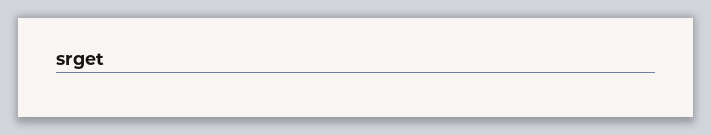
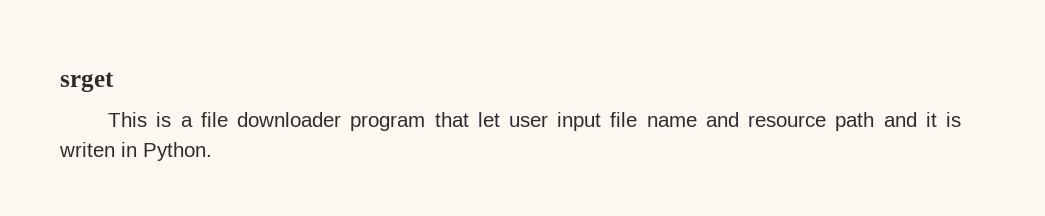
(104, 61) none -> [108,112,961,131] [59,142,212,161] // This is a file downloader program that let user input file name and resource path and it is writen in Python.

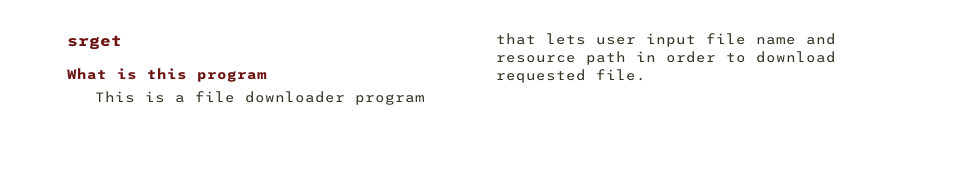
(114, 82) none -> [67,68,267,82] // What is this program
[477,112,500,127] let -> [546,33,586,45] lets
[883,112,961,127] [59,142,212,161] and it is writen in Python. -> [636,51,836,63] [496,69,646,83] in order to download requested file.

